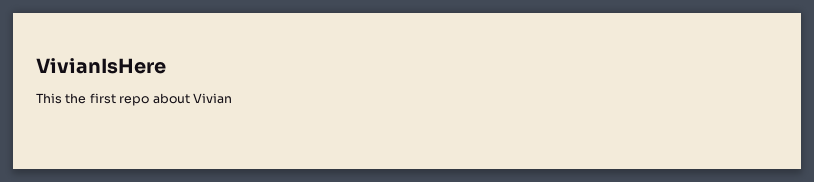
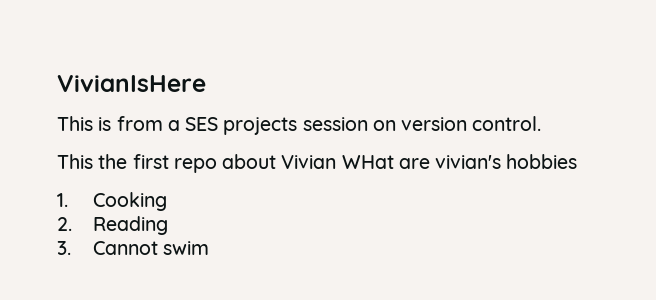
(166, 66) none -> [57,116,542,135] // This is from a SES projects session on version control.
(232, 98) none -> [341,154,578,169] [57,192,167,211] [57,216,168,235] [57,241,209,255] WHat are vivian's hobbies // 1. Cooking // 2. Reading // 3. Cannot swim

